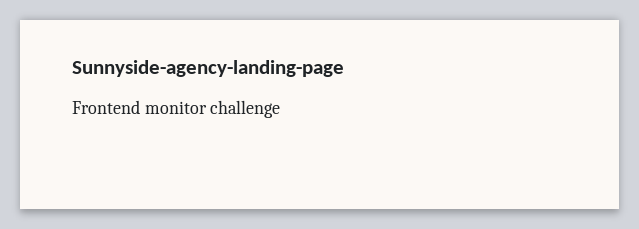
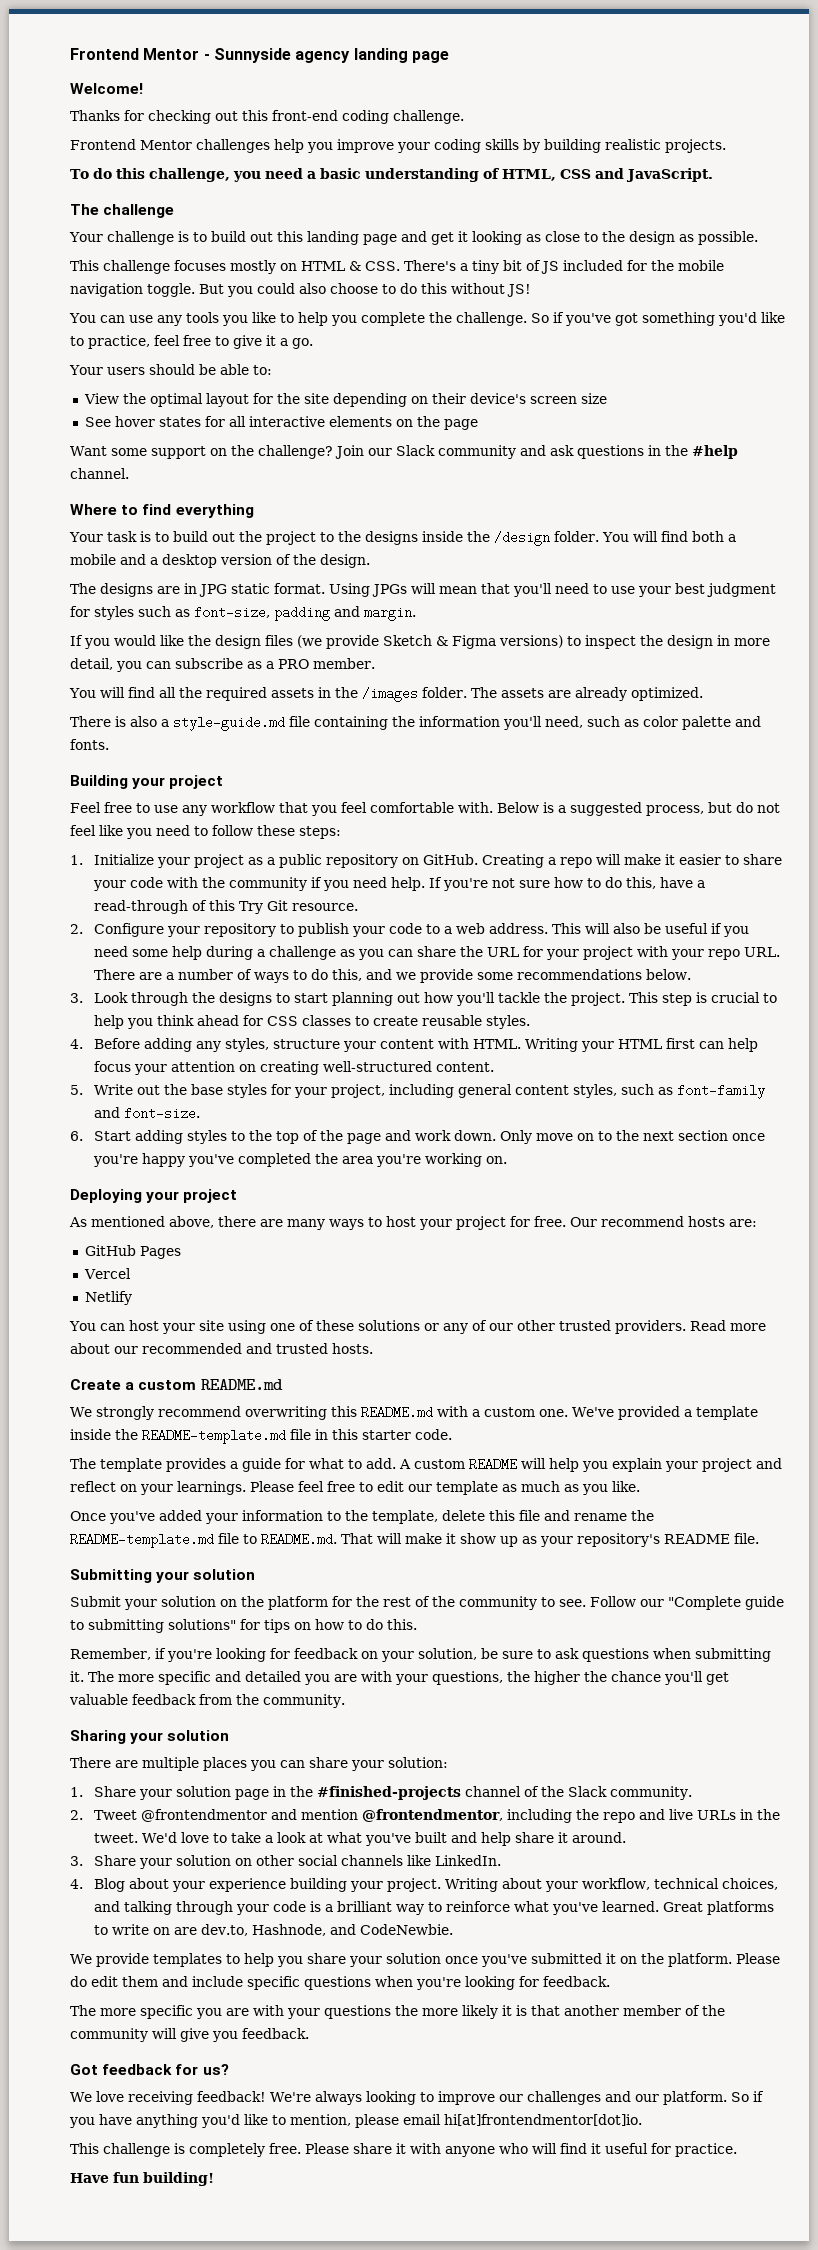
[72,60,344,77] [72,100,281,118] Sunnyside-agency-landing-page // Frontend monitor challenge -> [70,48,449,63] [70,83,143,94] [70,110,464,124] [70,139,726,153] [70,168,713,182] [70,204,175,218] [69,231,758,245] [70,260,724,274] [70,283,531,297] [69,312,785,326] [70,335,313,349] [69,364,272,375] [83,393,607,407] [84,416,478,430] [70,445,738,459] [70,468,129,479] [70,504,254,518] [69,531,736,546] [70,554,370,568] [70,583,776,597] [70,606,416,621] [70,635,770,649] [70,658,375,672] [69,687,703,702] [70,716,761,731] [70,739,109,750] [70,775,224,789] [70,802,780,816] [70,825,341,839] [70,854,783,868] [93,877,706,891] [94,900,359,914] [70,923,750,937] [94,946,781,960] [94,969,692,983] [70,992,778,1006] [94,1015,531,1029] [70,1038,759,1052] [94,1061,495,1075] [70,1084,766,1099] [94,1107,201,1120] [70,1130,766,1144] [93,1153,508,1167] [70,1189,238,1203] [69,1216,757,1230] [84,1245,181,1259] [83,1268,131,1279] [84,1291,132,1305] [69,1320,766,1334] [70,1343,373,1354] [70,1379,283,1390] [70,1406,758,1420] [70,1429,452,1444] [70,1458,782,1472] [70,1481,640,1495] [70,1510,654,1524] [70,1533,759,1548] [70,1569,256,1583] [70,1596,784,1610] [70,1619,417,1633] [70,1648,771,1662] [70,1671,729,1685] [69,1694,345,1708] [70,1730,230,1744] [70,1757,448,1771] [70,1786,693,1800] [70,1809,781,1823] [94,1832,627,1846] [70,1855,502,1869] [70,1878,779,1892] [94,1901,775,1915] [94,1924,454,1936] [70,1953,780,1967] [70,1976,610,1990] [70,2005,725,2019] [70,2028,309,2042] [70,2064,229,2075] [70,2091,764,2105] [69,2114,642,2128] [70,2143,737,2157] [70,2172,214,2186] Frontend Mentor - Sunnyside agency landing page // Welcome! // Thanks for checking out this front-end coding challenge. // Frontend Mentor challenges help you improve your coding skills by building realistic projects. // To do this challenge, you need a basic understanding of HTML, CSS and JavaScript. // The challenge // Your challenge is to build out this landing page and get it looking as close to the design as possible. // This challenge focuses mostly on HTML & CSS. There's a tiny bit of JS included for the mobile navigation toggle. But you could also choose to do this without JS! // You can use any tools you like to help you complete the challenge. So if you've got something you'd like to practice, feel free to give it a go. // Your users should be able to: // View the optimal layout for the site depending on their device's screen size // See hover states for all interactive elements on the page // Want some support on the challenge? Join our Slack community and ask questions in the #help channel. // Where to find everything // Your task is to build out the project to the designs inside the /design folder. You will find both a mobile and a desktop version of the design. // The designs are in JPG static format. Using JPGs will mean that you'll need to use your best judgment for styles such as font-size, padding and margin. // If you would like the design files (we provide Sketch & Figma versions) to inspect the design in more detail, you can subscribe as a PRO member. // You will find all the required assets in the /images folder. The assets are already optimized. // There is also a style-guide.md file containing the information you'll need, such as color palette and fonts. // Building your project // Feel free to use any workflow that you feel comfortable with. Below is a suggested process, but do not feel like you need to follow these steps: // 1. Initialize your project as a public repository on GitHub. Creating a repo will make it easier to share your code with the community if you need help. If you're not sure how to do this, have a read-through of this Try Git resource. // 2. Configure your repository to publish your code to a web address. This will also be useful if you need some help during a challenge as you can share the URL for your project with your repo URL. There are a number of ways to do this, and we provide some recommendations below. // 3. Look through the designs to start planning out how you'll tackle the project. This step is crucial to help you think ahead for CSS classes to create reusable styles. // 4. Before adding any styles, structure your content with HTML. Writing your HTML first can help focus your attention on creating well-structured content. // 5. Write out the base styles for your project, including general content styles, such as font-family and font-size. // 6. Start adding styles to the top of the page and work down. Only move on to the next section once you're happy you've completed the area you're working on. // Deploying your project // As mentioned above, there are many ways to host your project for free. Our recommend hosts are: // GitHub Pages // Vercel // Netlify // You can host your site using one of these solutions or any of our other trusted providers. Read more about our recommended and trusted hosts. // Create a custom README.md // We strongly recommend overwriting this README.md with a custom one. We've provided a template inside the README-template.md file in this starter code. // The template provides a guide for what to add. A custom README will help you explain your project and reflect on your learnings. Please feel free to edit our template as much as you like. // Once you've added your information to the template, delete this file and rename the README-template.md file to README.md. That will make it show up as your repository's README file. // Submitting your solution // Submit your solution on the platform for the rest of the community to see. Follow our "Complete guide to submitting solutions" for tips on how to do this. // Remember, if you're looking for feedback on your solution, be sure to ask questions when submitting it. The more specific and detailed you are with your questions, the higher the chance you'll get valuable feedback from the community. // Sharing your solution // There are multiple places you can share your solution: // 1. Share your solution page in the #finished-projects channel of the Slack community. // 2. Tweet @frontendmentor and mention @frontendmentor, including the repo and live URLs in the tweet. We'd love to take a look at what you've built and help share it around. // 3. Share your solution on other social channels like LinkedIn. // 4. Blog about your experience building your project. Writing about your workflow, technical choices, and talking through your code is a brilliant way to reinforce what you've learned. Great platforms to write on are dev.to, Hashnode, and CodeNewbie. // We provide templates to help you share your solution once you've submitted it on the platform. Please do edit them and include specific questions when you're looking for feedback. // The more specific you are with your questions the more likely it is that another member of the community will give you feedback. // Got feedback for us? // We love receiving feedback! We're always looking to improve our challenges and our platform. So if you have anything you'd like to mention, please email hi[at]frontendmentor[dot]io. // This challenge is completely free. Please share it with anyone who will find it useful for practice. // Have fun building!

